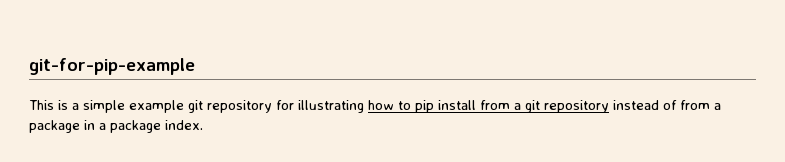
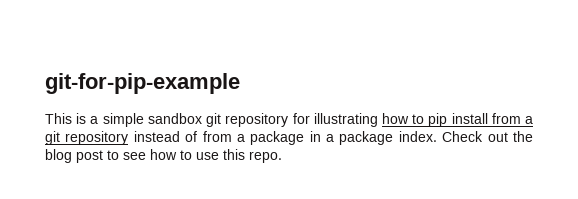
[129,100,184,113] example -> [147,113,202,124] sandbox
(203, 125) none -> [442,131,533,142] [45,149,282,163] Check out the blog post to see how to use this repo.

